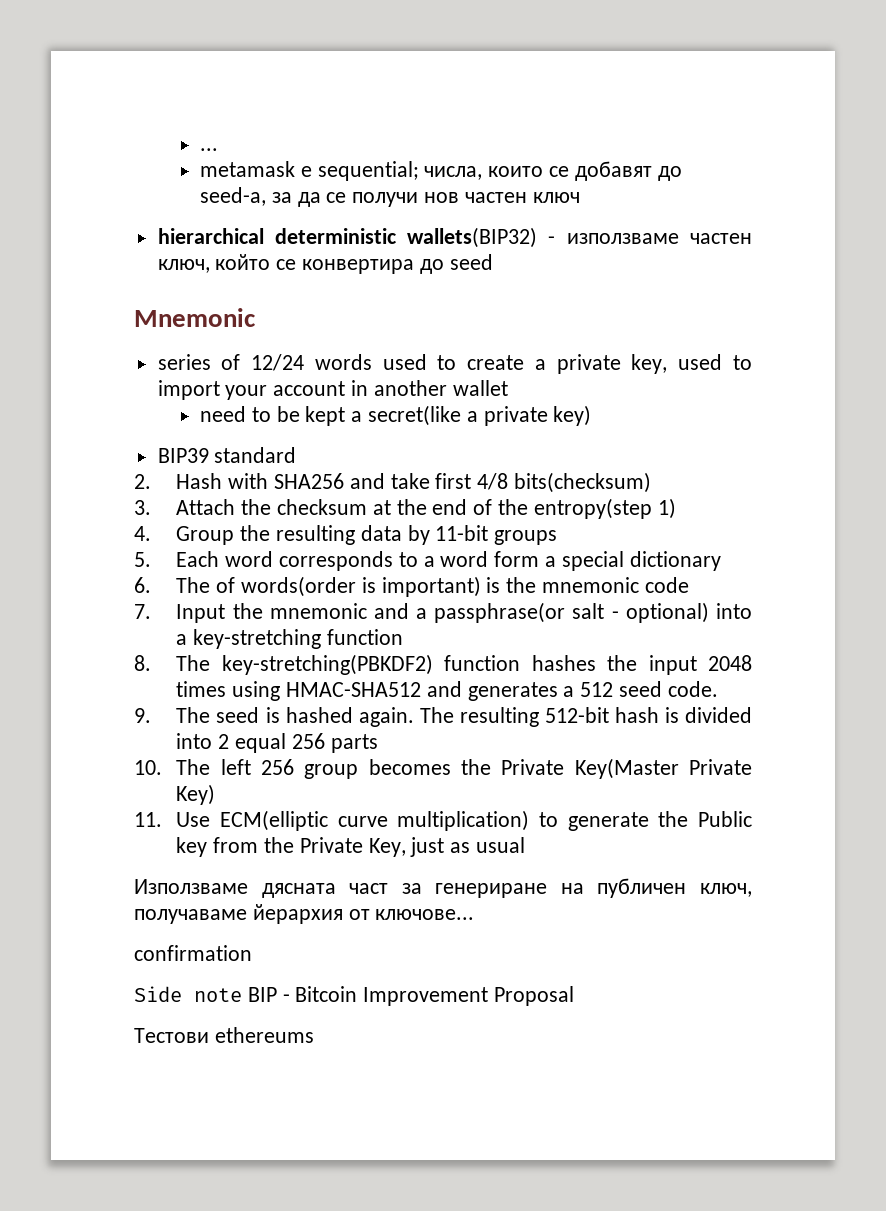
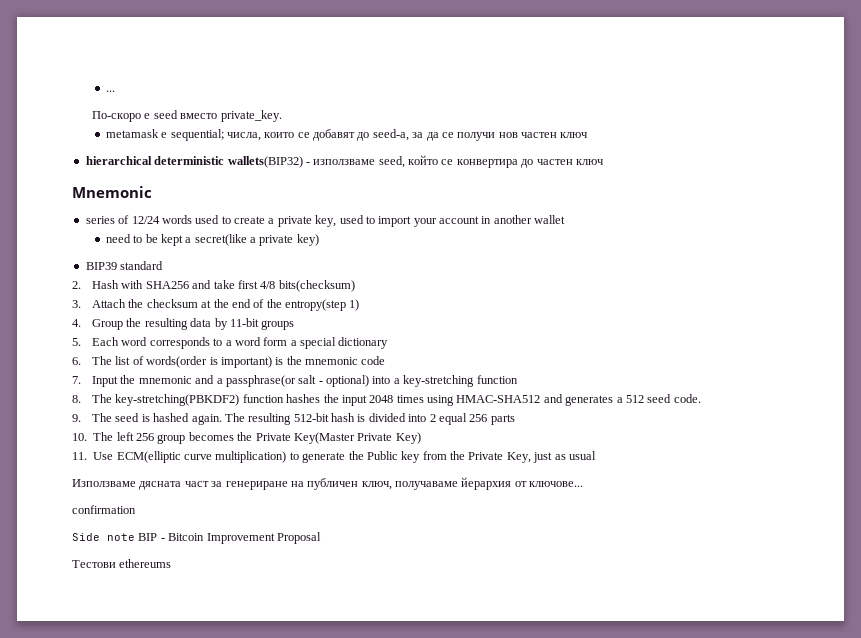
(219, 149) none -> [92,110,282,122] // По-скоро е seed вместо private_key.
[690,233,752,244] [157,259,210,273] частен ключ, -> [378,156,405,168] seed,
[449,254,493,270] seed -> [536,159,603,165] частен ключ
(211, 585) none -> [115,356,131,365] list

